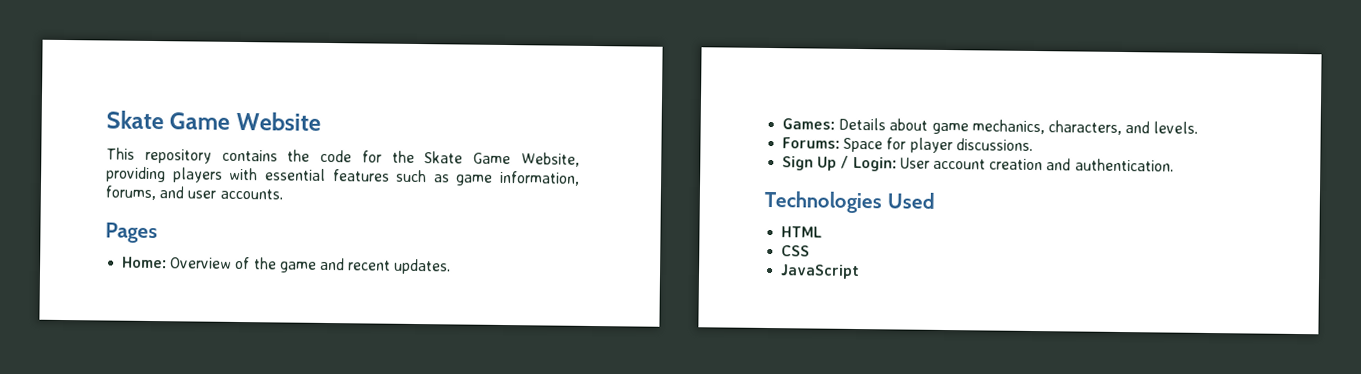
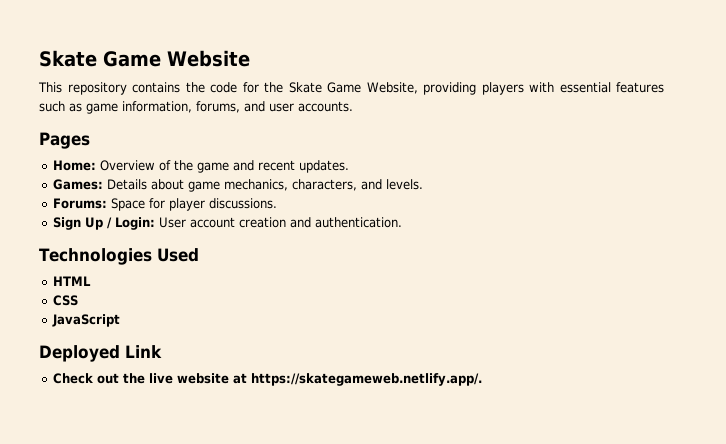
(861, 272) none -> [39,345,162,362] [52,373,482,386] // Deployed Link // Check out the live website at https://skategameweb.netlify.app/.

